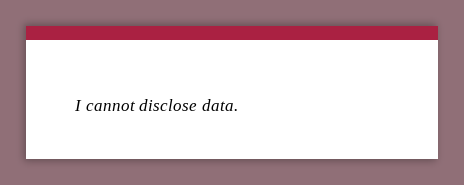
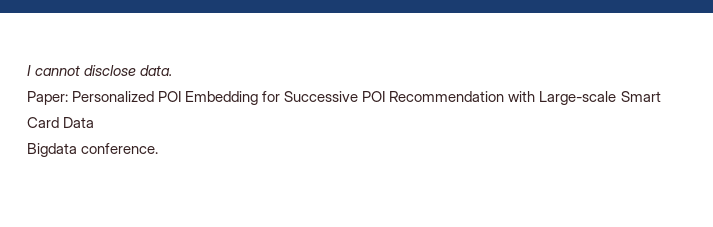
(238, 105) none -> [27,91,661,105] [27,117,95,128] [27,143,159,157] // Paper: Personalized POI Embedding for Successive POI Recommendation with Large-scale Smart Card Data // Bigdata conference.

